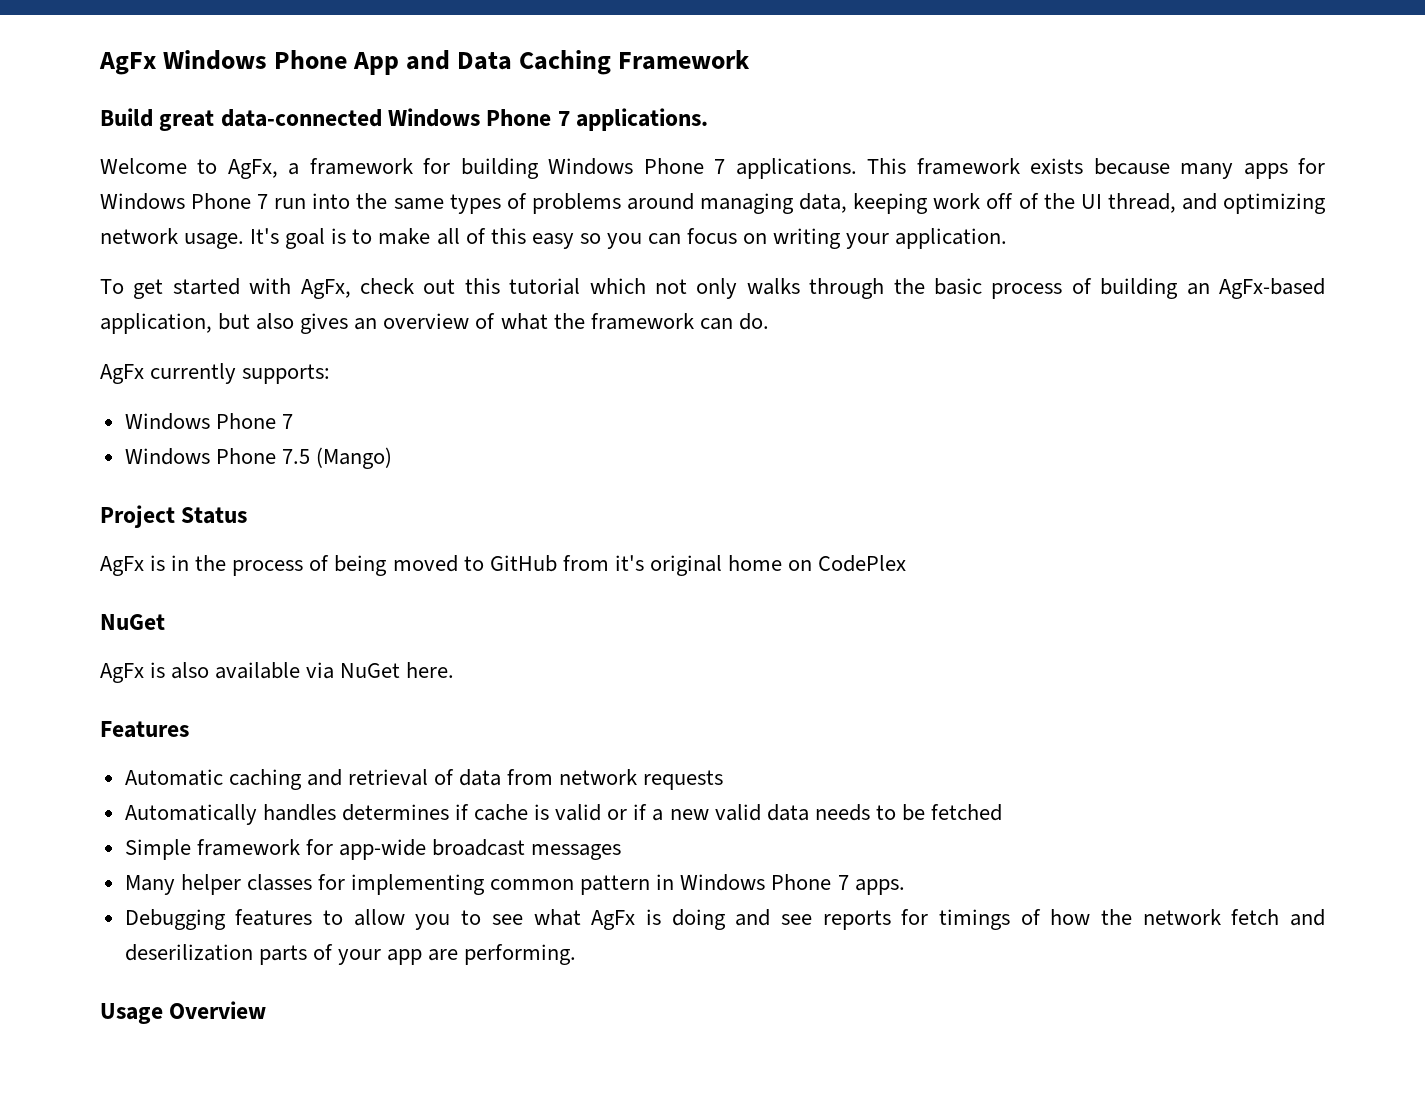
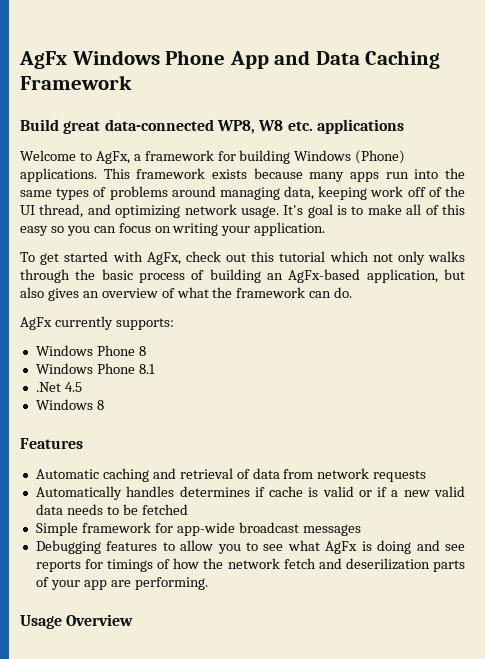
[388,108,709,131] Windows Phone 7 applications. -> [216,119,404,134] WP8, W8 etc. applications
[643,158,726,174] Phone 7 -> [355,150,406,164] (Phone)
[1298,158,1326,174] [100,193,269,210] for Windows Phone 7 -> (379, 177) none
[281,414,293,429] [124,447,392,469] [100,505,248,528] [100,555,907,576] [100,614,165,630] [100,662,455,683] 7 // Windows Phone 7.5 (Mango) // Project Status // AgFx is in the process of being moved to GitHub from it's original home on CodePlex // NuGet // AgFx is also available via NuGet here. -> [138,346,146,356] [35,363,155,374] [35,382,82,392] [35,399,104,410] 8 // Windows Phone 8.1 // .Net 4.5 // Windows 8
[124,874,905,895] // Many helper classes for implementing common pattern in Windows Phone 7 apps. -> (361, 530) none

